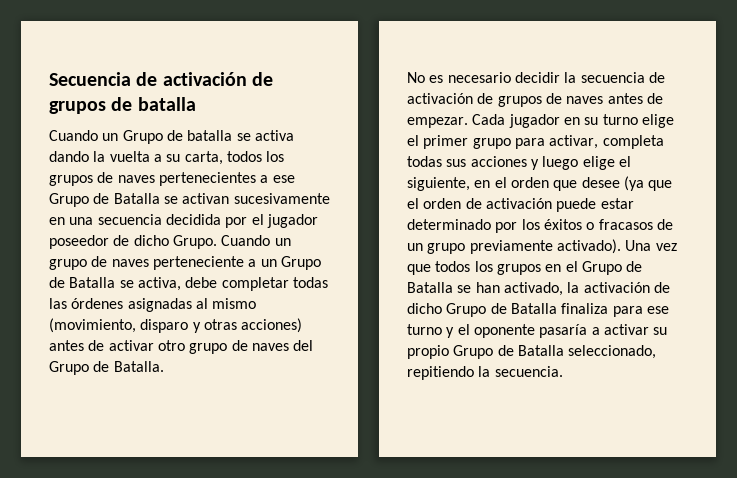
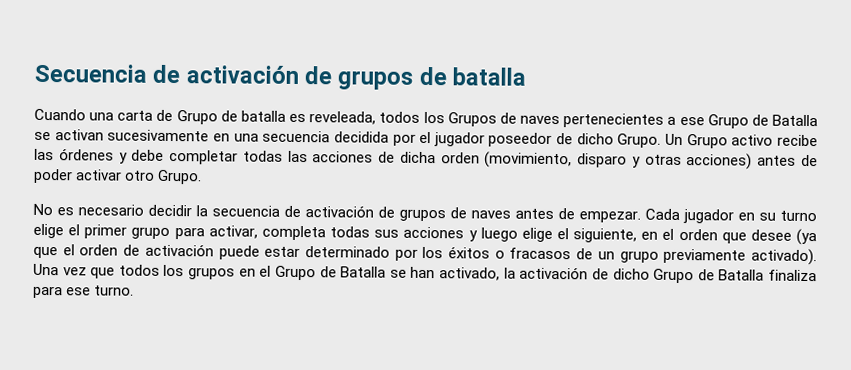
[102,130,294,144] [49,151,285,165] [49,175,93,186] un Grupo de batalla se activa dando la vuelta a su carta, todos los grupos -> [89,109,497,127] una carta de Grupo de batalla es reveleada, todos los Grupos
[221,235,291,246] [49,256,321,270] [49,277,328,291] [49,298,257,312] Cuando un grupo de naves perteneciente a un Grupo de Batalla se activa, debe completar todas las órdenes asignadas al mismo -> [665,133,818,149] [34,148,480,165] Un Grupo activo recibe las órdenes y debe completar todas las acciones de dicha orden
(105, 345) none -> [34,168,73,184] poder
[189,340,314,354] [49,361,164,375] grupo de naves del Grupo de Batalla. -> [158,169,203,185] Grupo.
[407,324,668,338] [407,345,657,359] [407,366,563,380] turno y el oponente pasaría a activar su propio Grupo de Batalla seleccionado, repitiendo la secuencia. -> [94,285,135,296] turno.

